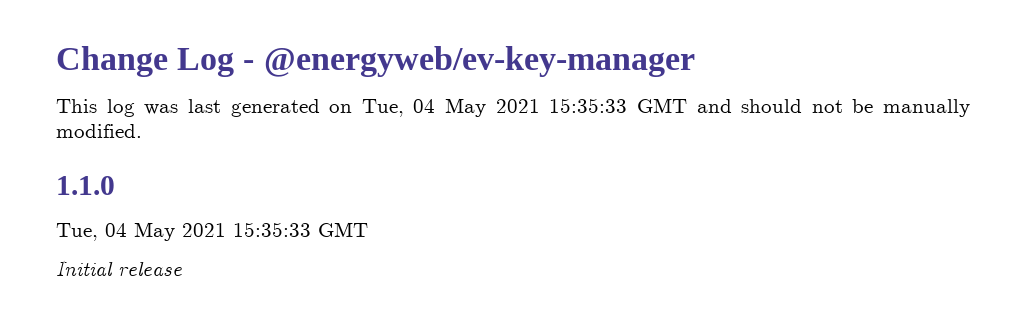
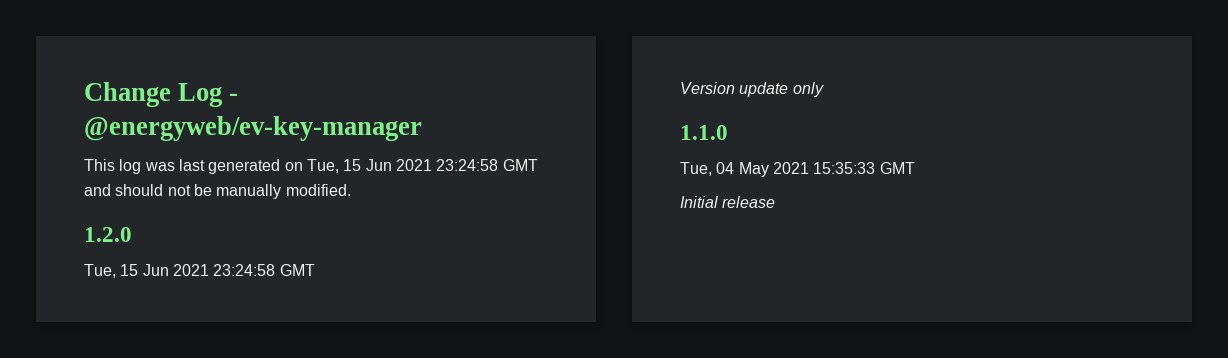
[413,98,628,117] 04 May 2021 15:35:33 -> [343,159,499,171] 15 Jun 2021 23:24:58
(142, 131) none -> [84,227,132,242] [84,264,315,278] [680,82,824,97] // 1.2.0 // Tue, 15 Jun 2021 23:24:58 GMT // Version update only

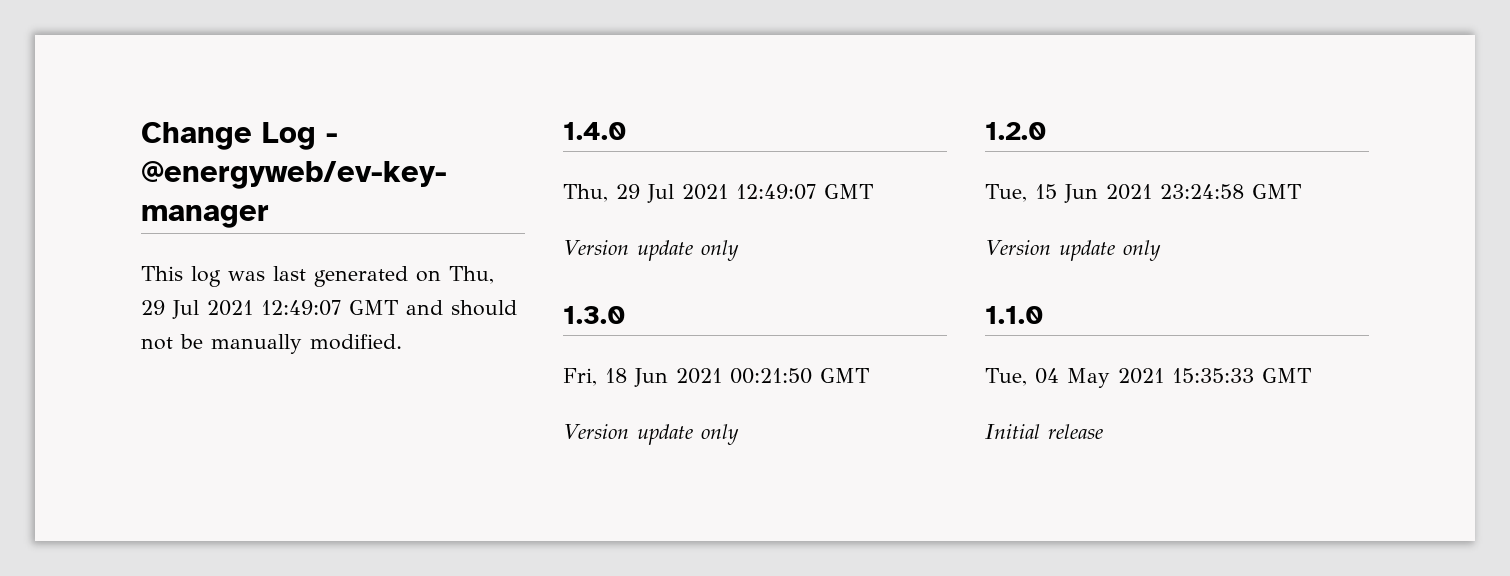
[306,159,499,173] Tue, 15 Jun 2021 23:24:58 -> [449,266,494,284] [141,300,341,319] Thu, 29 Jul 2021 12:49:07
(351, 190) none -> [563,122,626,140] [563,184,873,203] [563,240,739,261] [563,306,625,324] [563,368,869,387] [563,424,739,445] // 1.4.0 // Thu, 29 Jul 2021 12:49:07 GMT // Version update only // 1.3.0 // Fri, 18 Jun 2021 00:21:50 GMT // Version update only

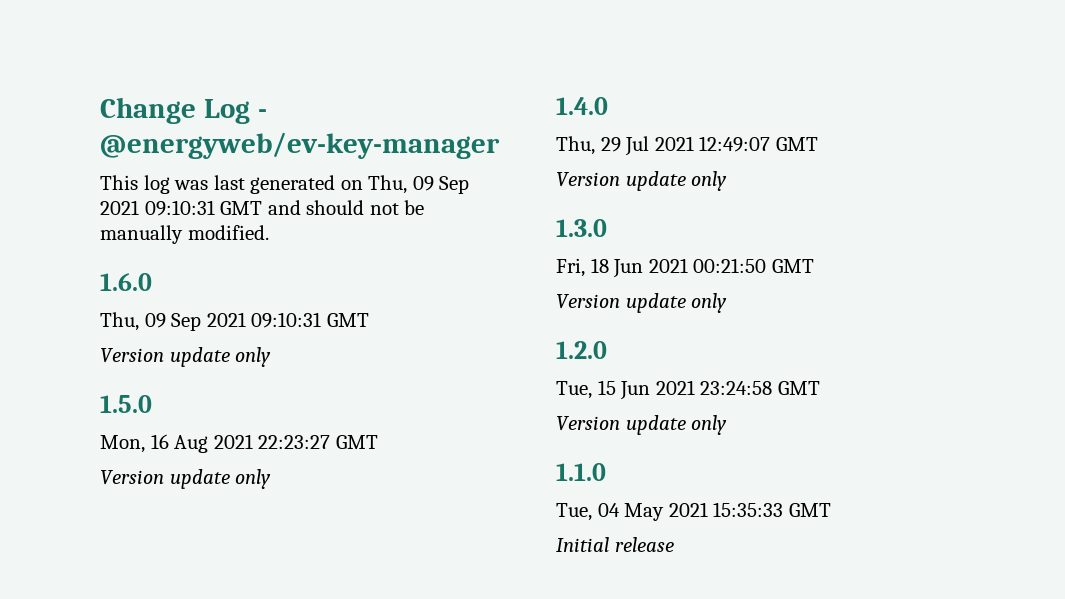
[141,300,341,319] 29 Jul 2021 12:49:07 -> [412,176,470,194] [100,200,215,216] 09 Sep 2021 09:10:31
(402, 342) none -> [100,273,152,291] [100,312,369,331] [100,347,272,367] [100,395,152,413] [100,434,378,453] [100,469,272,489] // 1.6.0 // Thu, 09 Sep 2021 09:10:31 GMT // Version update only // 1.5.0 // Mon, 16 Aug 2021 22:23:27 GMT // Version update only

